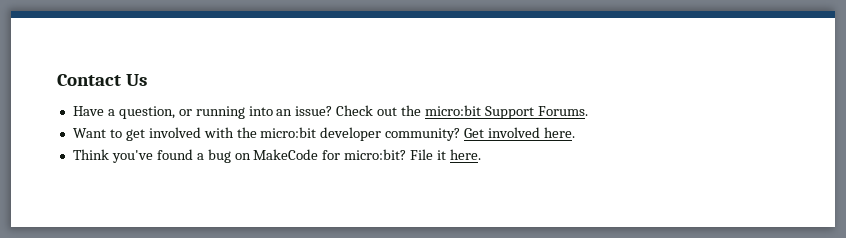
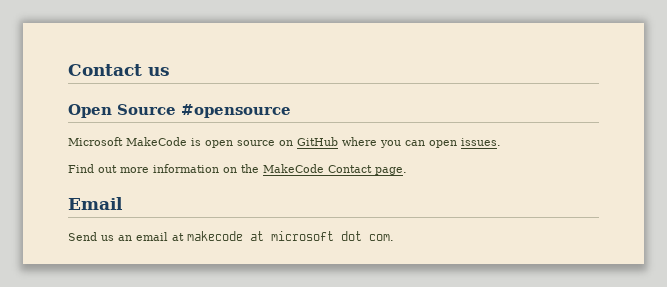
[57,74,147,86] [72,105,588,119] [72,127,576,141] [72,149,482,163] Contact Us // Have a question, or running into an issue? Check out the micro:bit Support Forums. // Want to get involved with the micro:bit developer community? Get involved here. // Think you've found a bug on MakeCode for micro:bit? File it here. -> [68,64,170,76] [68,104,291,118] [68,137,501,148] [68,164,407,175] [68,197,123,210] [68,231,394,241] Contact us // Open Source #opensource // Microsoft MakeCode is open source on GitHub where you can open issues. // Find out more information on the MakeCode Contact page. // Email // Send us an email at makecode at microsoft dot com.

